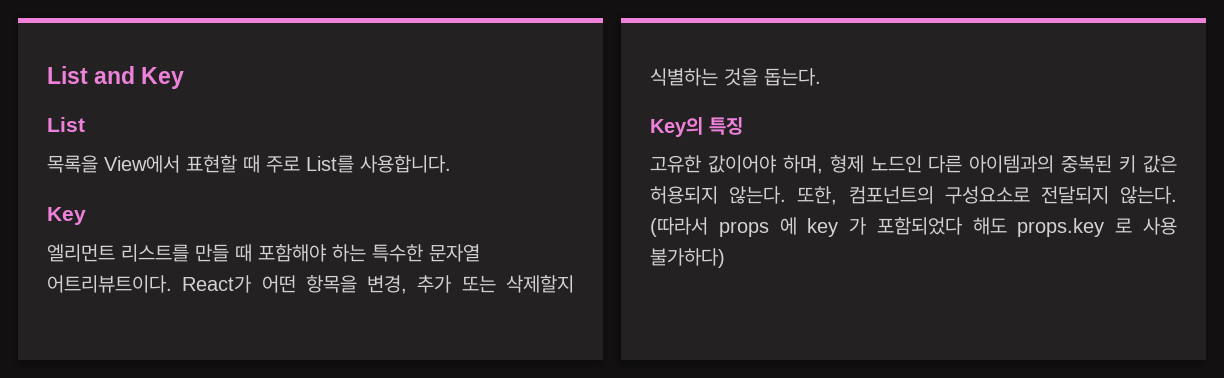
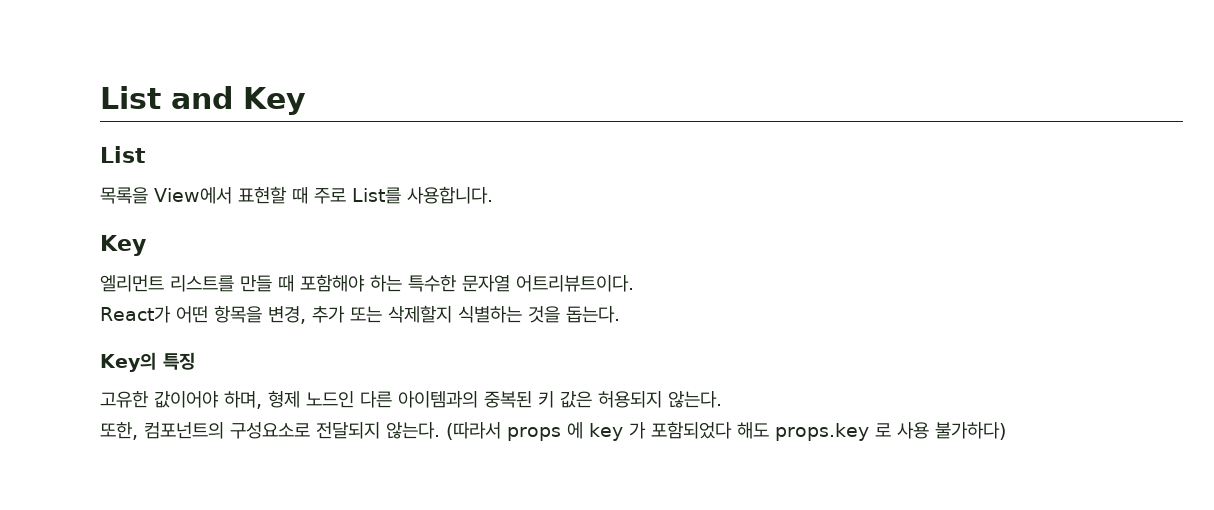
(172, 284) none -> (634, 283) //
(787, 195) none -> (722, 399) //

